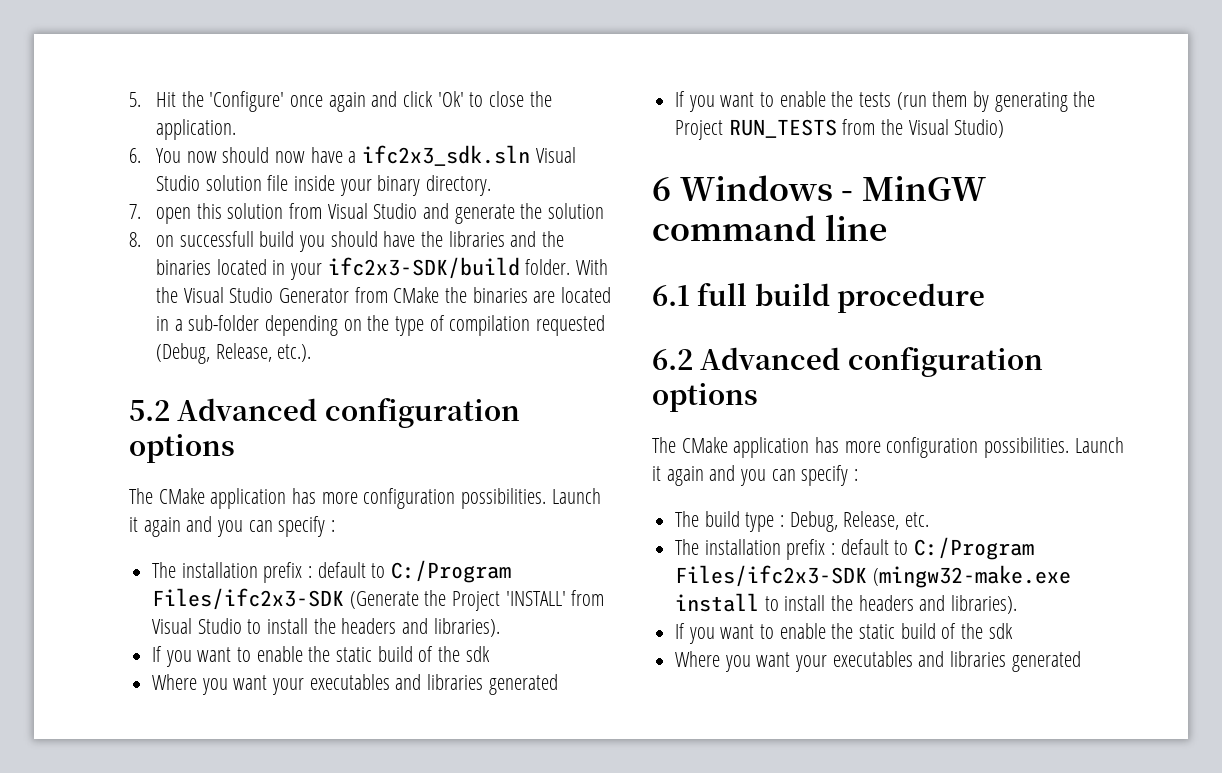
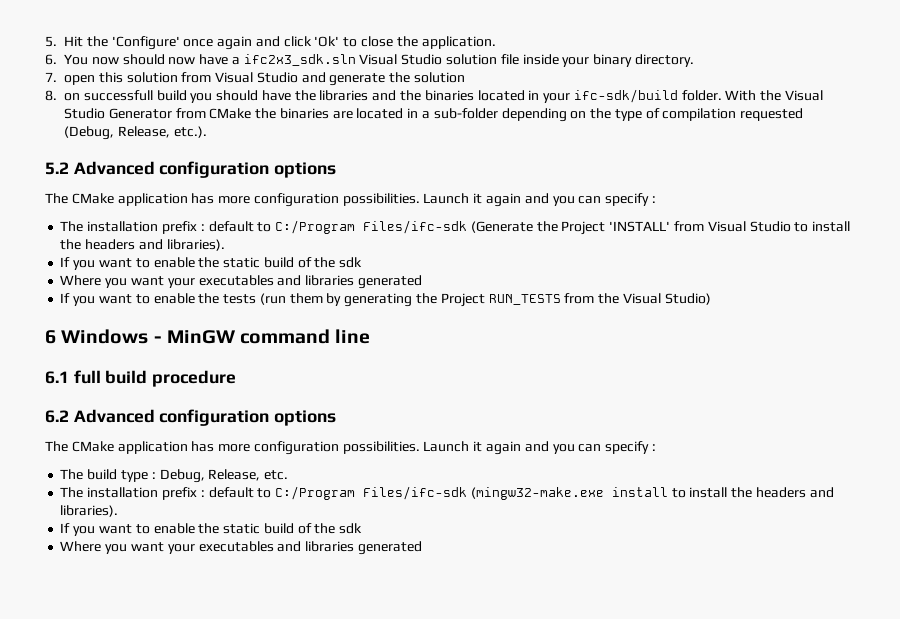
[327,257,520,279] ifc2x3-SDK/build -> [573,89,678,103] ifc-sdk/build
[152,588,345,610] Files/ifc2x3-SDK -> [363,220,468,234] Files/ifc-sdk
[675,565,868,587] Files/ifc2x3-SDK -> [363,486,468,500] Files/ifc-sdk

